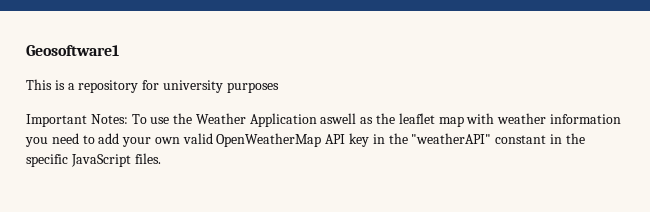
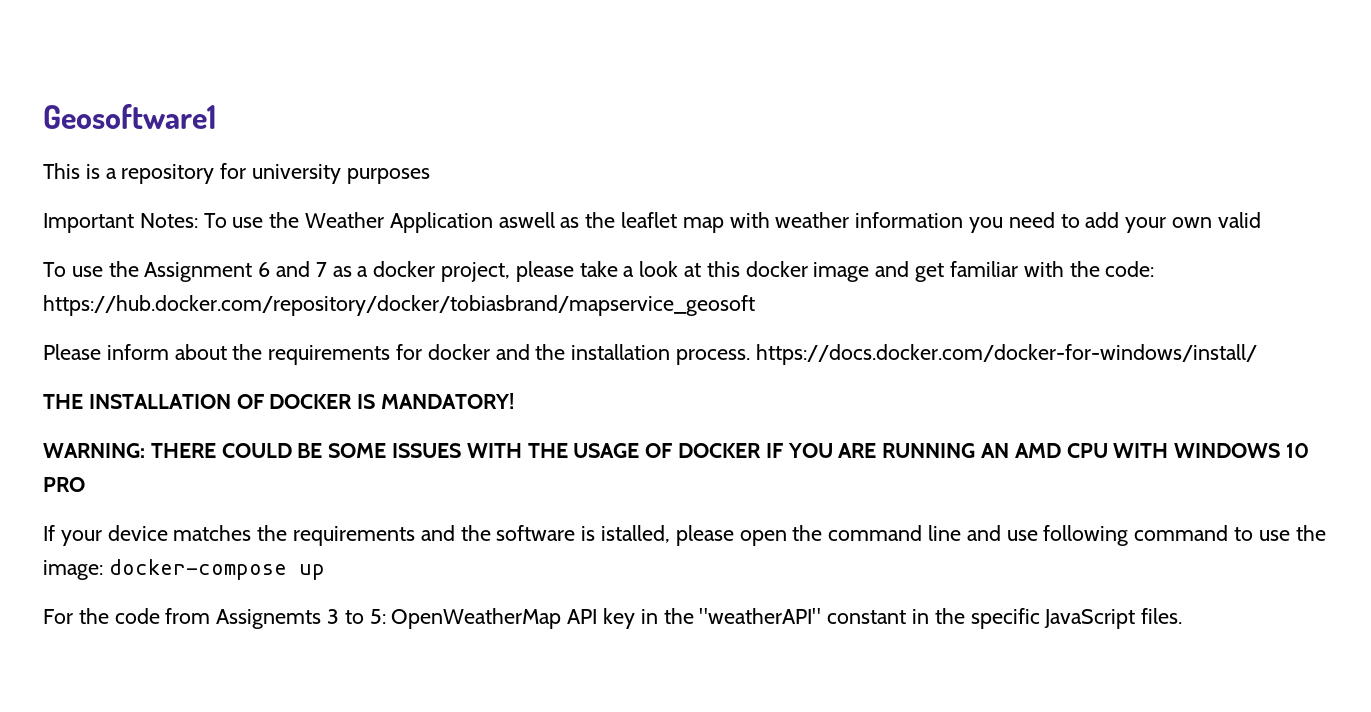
(213, 138) none -> [43,261,1155,282] [43,295,755,316] [43,344,1257,365] [43,393,514,409] [43,443,1310,458] [43,477,85,492] [43,525,1326,546] [43,559,325,580] [43,608,386,629] // To use the Assignment 6 and 7 as a docker project, please take a look at this docker image and get familiar with the code: https://hub.docker.com/repository/docker/tobiasbrand/mapservice_geosoft // Please inform about the requirements for docker and the installation process. https://docs.docker.com/docker-for-windows/install/ // THE INSTALLATION OF DOCKER IS MANDATORY! // WARNING: THERE COULD BE SOME ISSUES WITH THE USAGE OF DOCKER IF YOU ARE RUNNING AN AMD CPU WITH WINDOWS 10 PRO // If your device matches the requirements and the software is istalled, please open the command line and use following command to use the image: docker-compose up // For the code from Assignemts 3 to 5:

